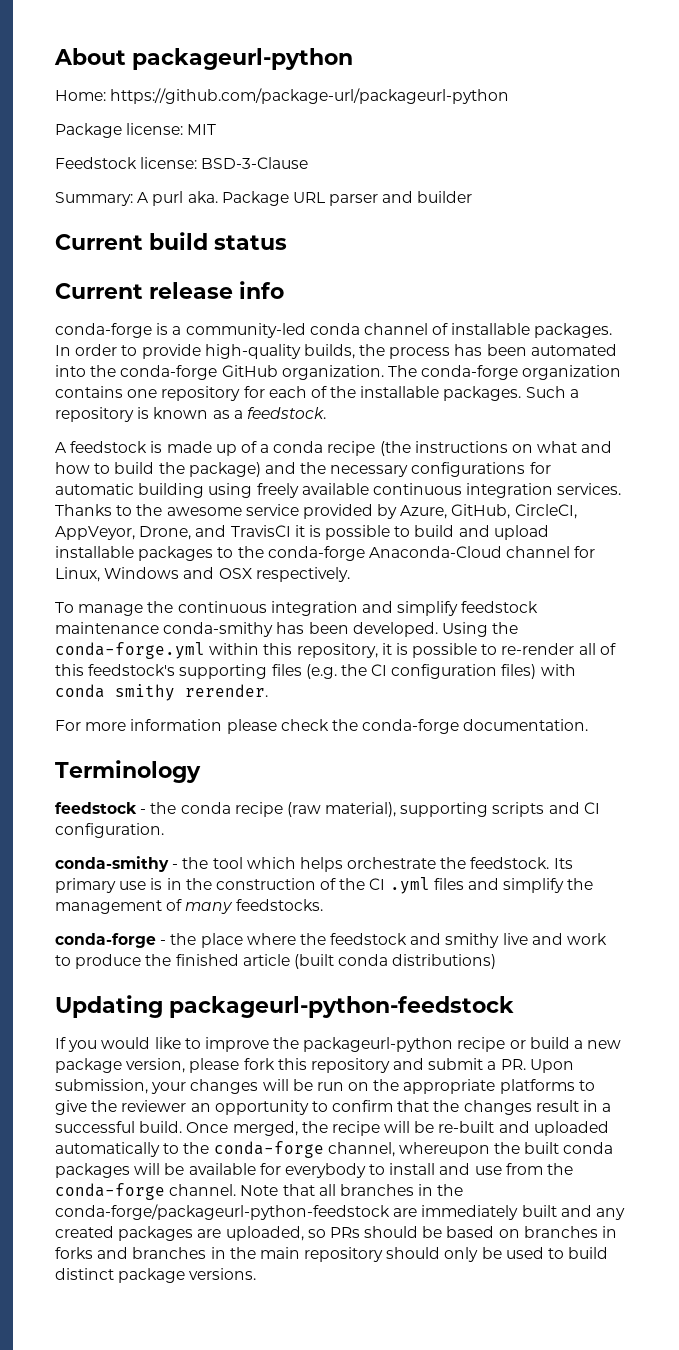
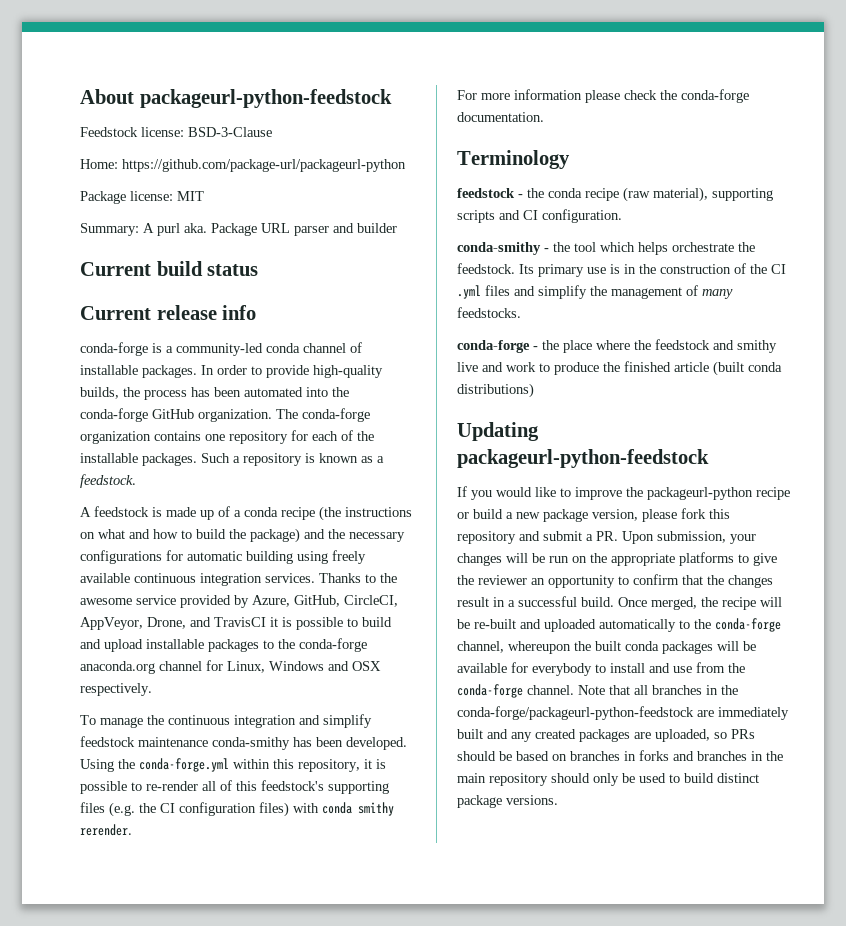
[132,48,353,70] packageurl-python -> [139,89,392,108] [80,127,272,137] packageurl-python-feedstock // Feedstock license: BSD-3-Clause
[55,157,309,169] // Feedstock license: BSD-3-Clause -> (204, 196) none
[368,546,502,558] Anaconda-Cloud -> [80,661,155,674] anaconda.org

